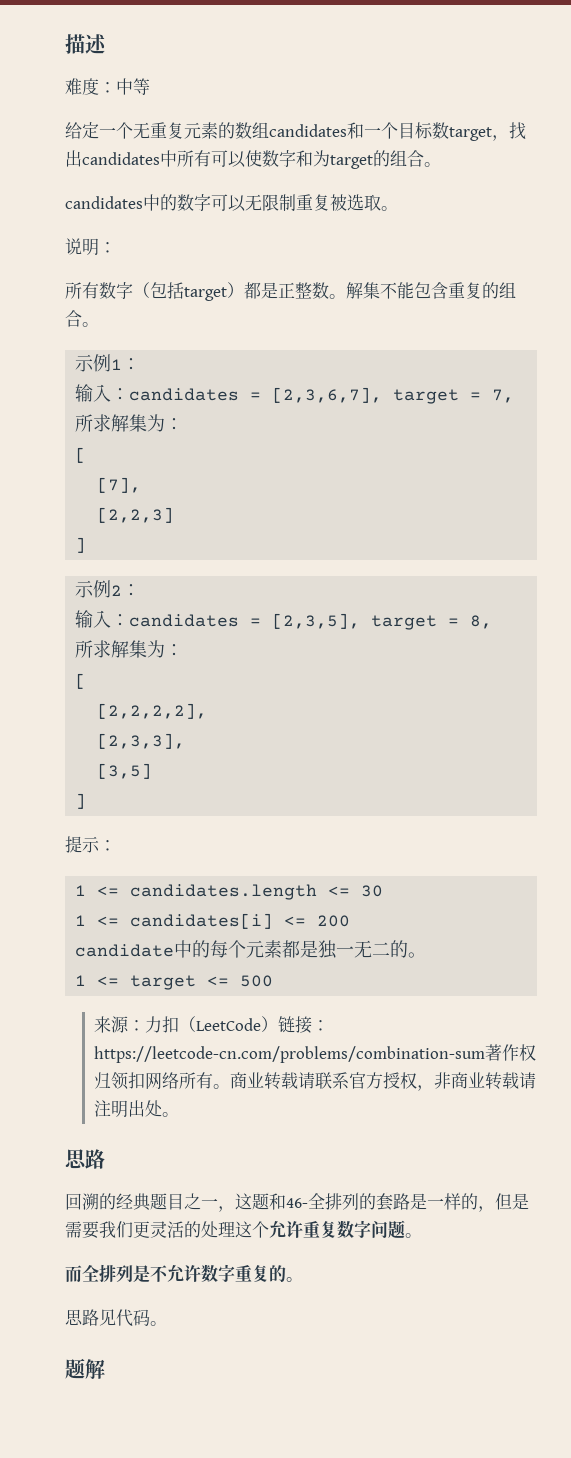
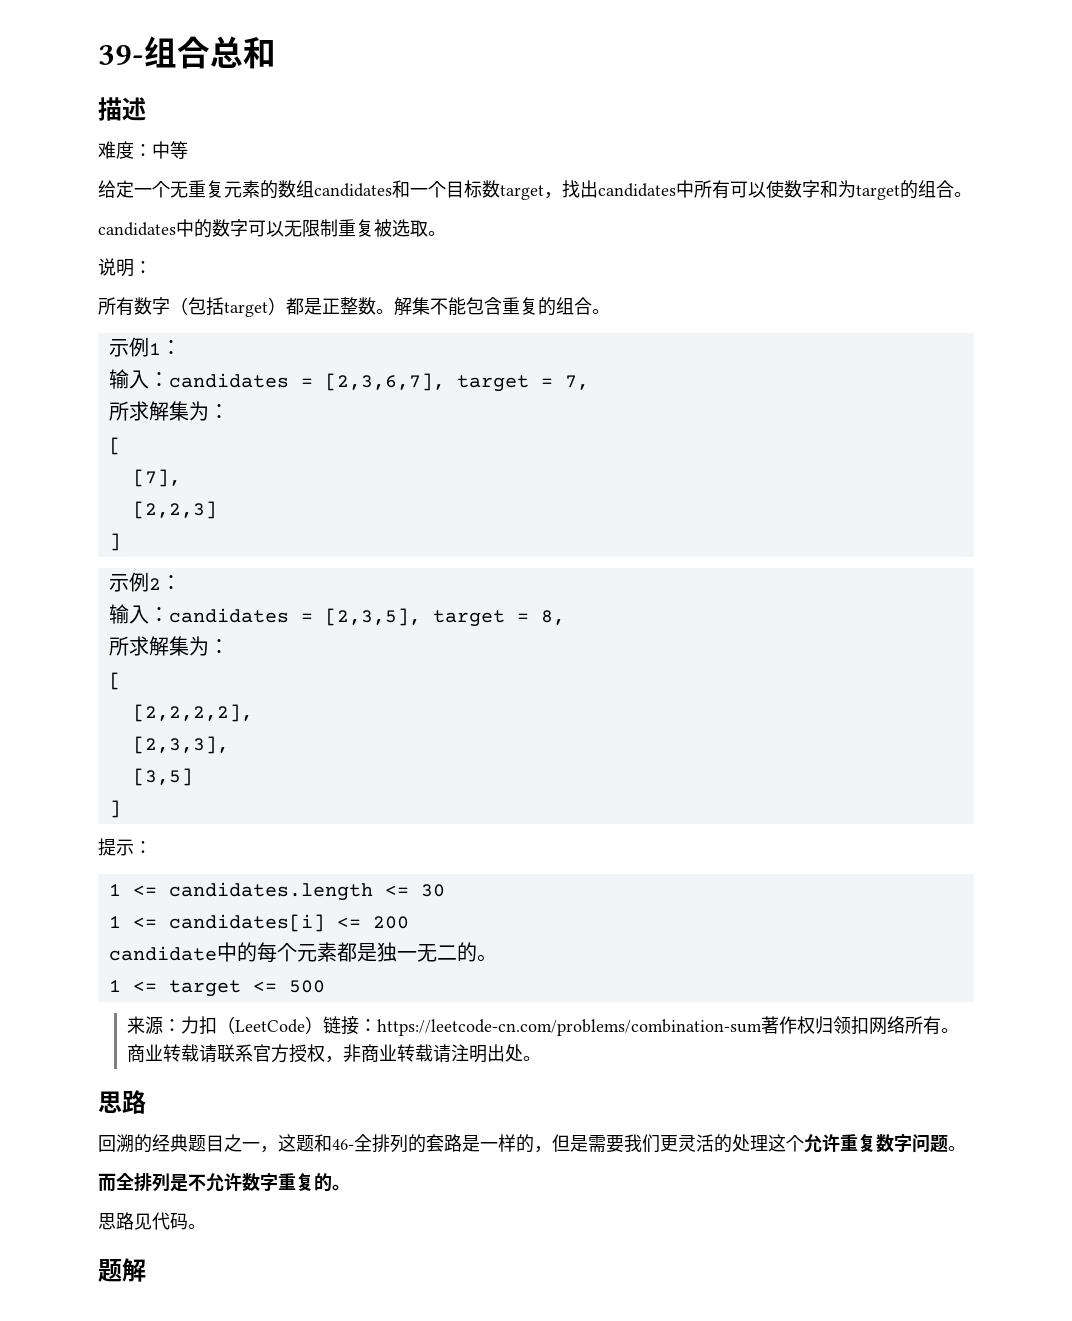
(65, 44) none -> [98,36,276,69] 39-组合总和 //

